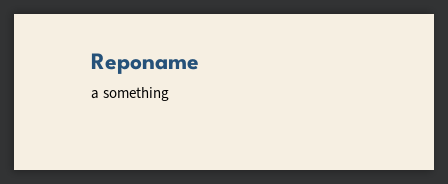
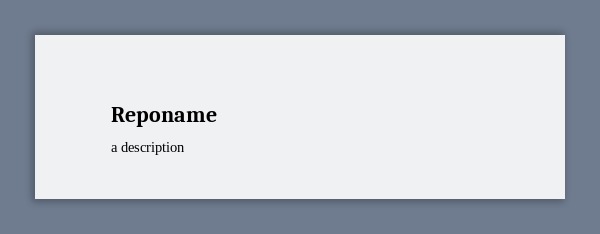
[103,87,170,101] something -> [121,142,185,155] description

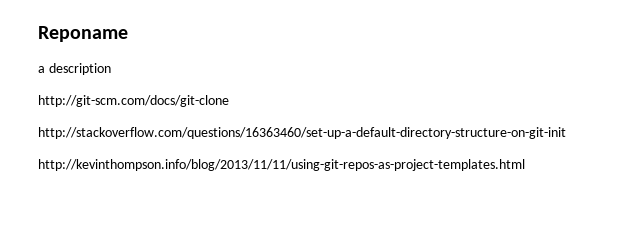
(185, 148) none -> [38,95,229,107] [38,127,566,139] [38,159,525,171] // http://git-scm.com/docs/git-clone // http://stackoverflow.com/questions/16363460/set-up-a-default-directory-structure-on-git-init // http://kevinthompson.info/blog/2013/11/11/using-git-repos-as-project-templates.html

